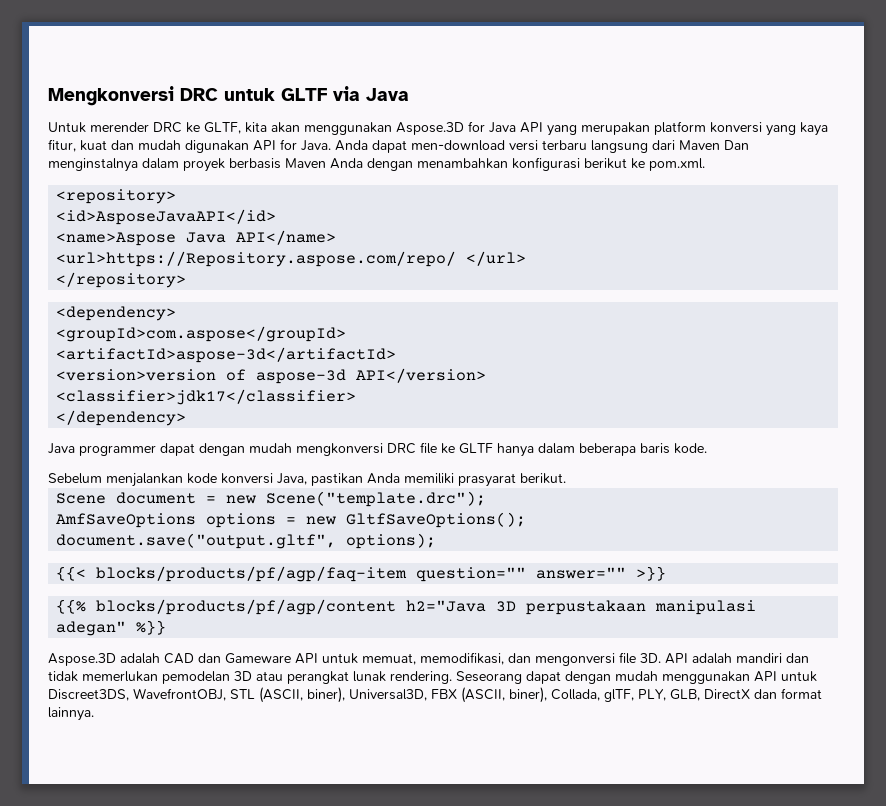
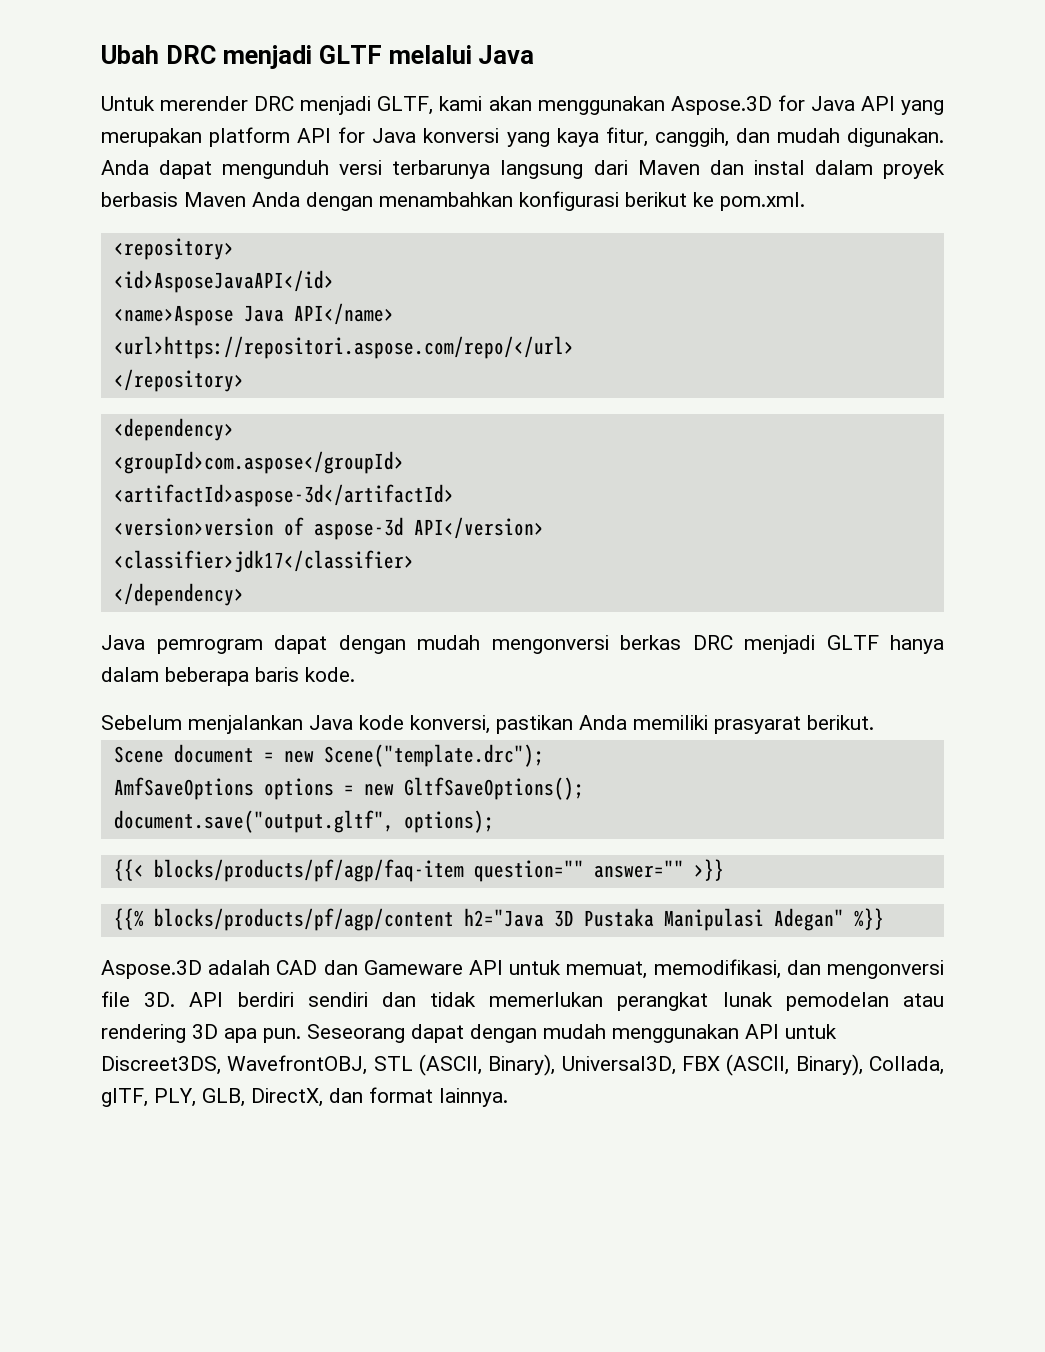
[48,86,360,106] Mengkonversi DRC untuk GLTF via -> [101,45,472,69] Ubah DRC menjadi GLTF melalui
[186,122,267,134] ke GLTF, kita -> [300,96,483,115] menjadi GLTF, kami
(706, 128) none -> [297,127,417,143] API for Java
[80,140,107,151] kuat -> [654,128,729,147] canggih,
[185,139,587,153] digunakan API for Java. Anda dapat men-download versi terbaru -> [847,128,944,147] [101,160,491,179] digunakan. Anda dapat mengunduh versi terbarunya
[724,140,749,150] [48,158,138,172] Dan menginstalnya -> [709,160,805,175] dan instal
[56,251,527,267] <url>https://Repository.aspose.com/repo/ </url> -> [113,336,574,359] <url>https://repositori.aspose.com/repo/</url>
[79,442,455,456] programmer dapat dengan mudah mengkonversi DRC file ke -> [156,635,815,654] pemrogram dapat dengan mudah mengonversi berkas DRC menjadi
[187,473,307,485] kode konversi Java, -> [309,715,490,734] Java kode konversi,
[526,600,757,615] [56,621,127,636] perpustakaan manipulasi adegan" -> [583,908,844,931] Pustaka Manipulasi Adegan"
[692,653,782,664] adalah mandiri -> [237,992,368,1007] berdiri sendiri
[162,671,452,684] pemodelan 3D atau perangkat lunak rendering. -> [617,992,944,1011] [101,1024,301,1043] perangkat lunak pemodelan atau rendering 3D apa pun.
[307,687,345,703] biner), -> [488,1054,556,1076] Binary),
[509,687,547,703] biner), -> [795,1054,863,1076] Binary),
[704,689,750,699] DirectX -> [251,1088,323,1107] DirectX,

